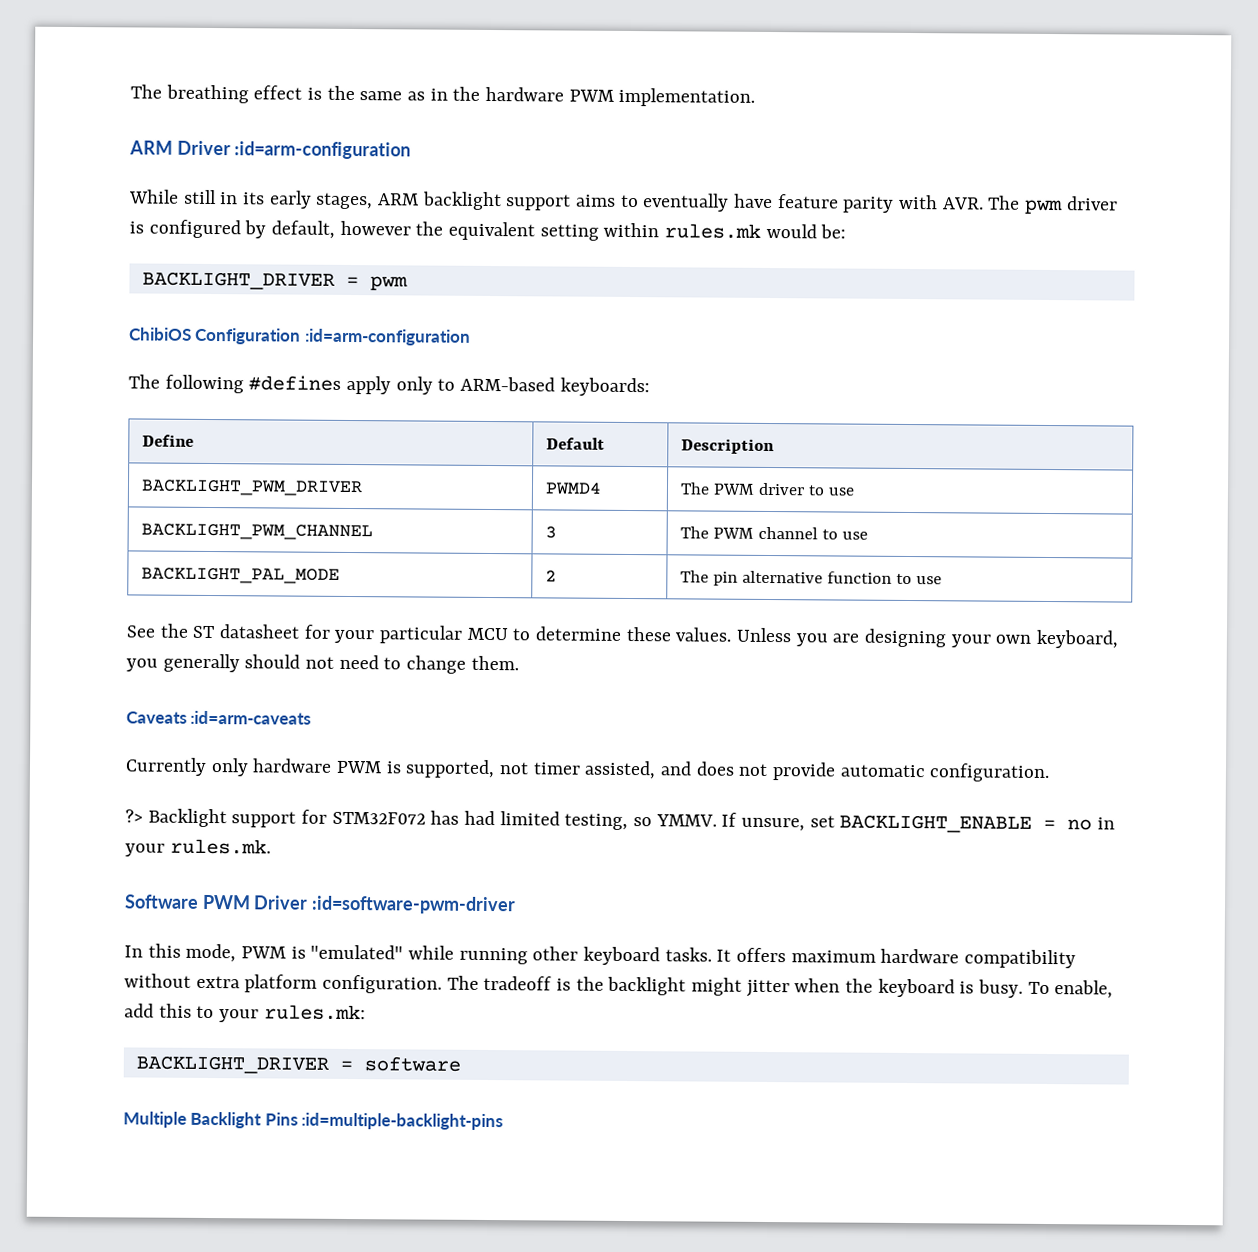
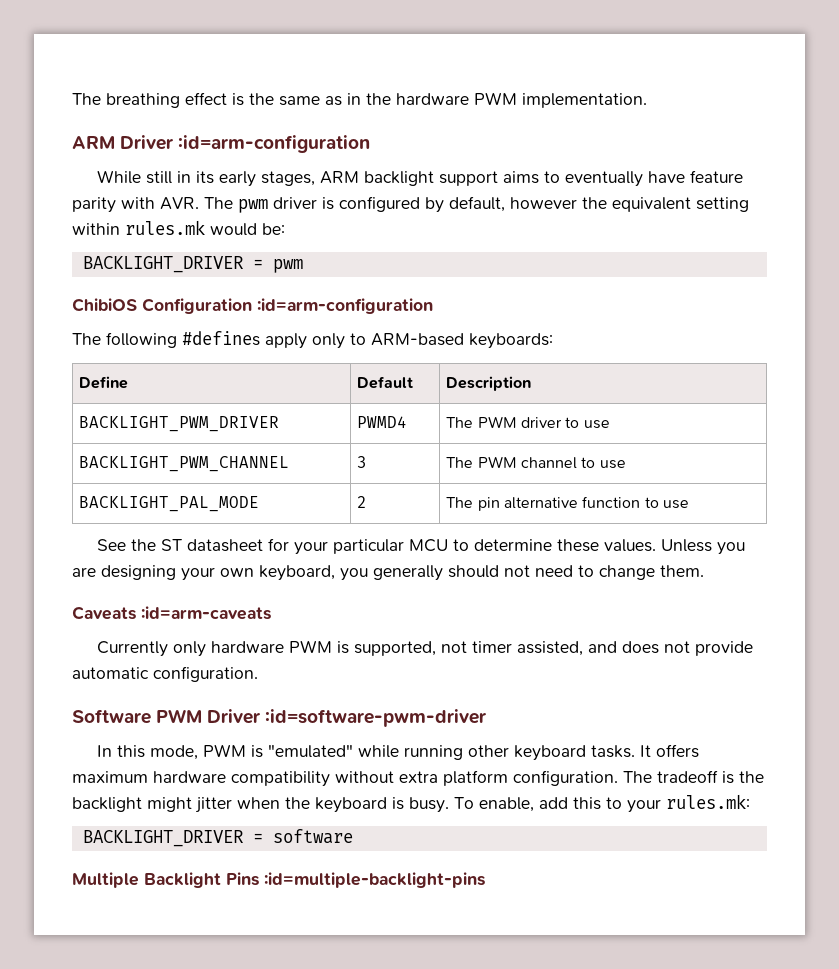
[125,808,1116,833] [125,838,271,857] // ?> Backlight support for STM32F072 has had limited testing, so YMMV. If unsure, set BACKLIGHT_ENABLE = no in your rules.mk. -> (258, 674) none

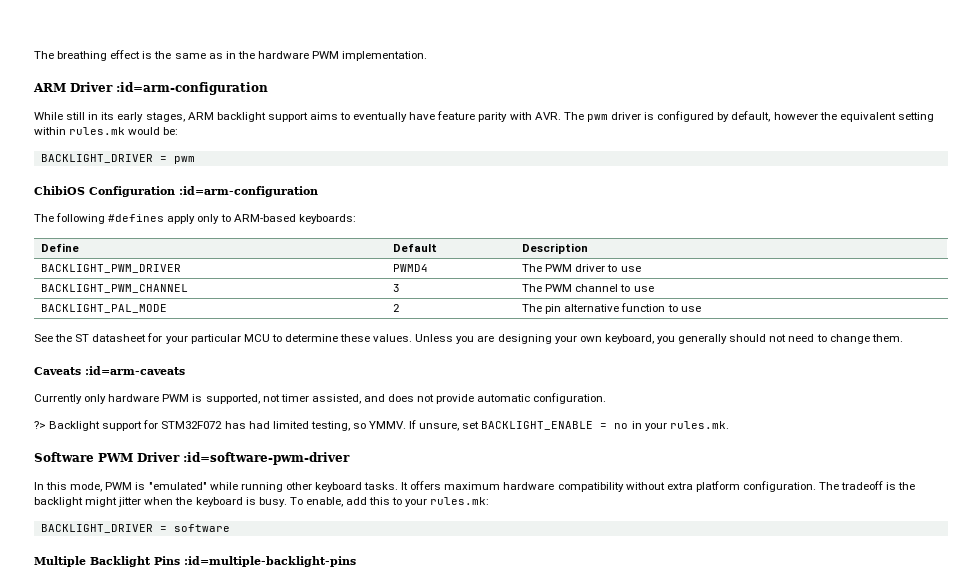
(258, 674) none -> [34,420,729,431] // ?> Backlight support for STM32F072 has had limited testing, so YMMV. If unsure, set BACKLIGHT_ENABLE = no in your rules.mk.

